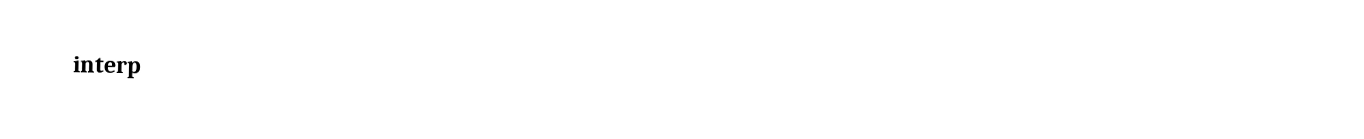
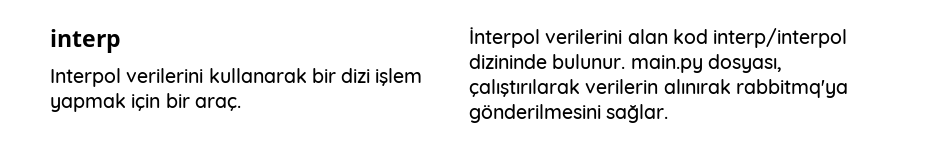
(142, 67) none -> [50,68,423,87] [50,93,241,112] [469,27,848,48] [469,54,782,73] [469,79,848,98] [469,104,669,123] // Interpol verilerini kullanarak bir dizi işlem yapmak için bir araç. // İnterpol verilerini alan kod interp/interpol dizininde bulunur. main.py dosyası, çalıştırılarak verilerin alınırak rabbitmq'ya gönderilmesini sağlar.

